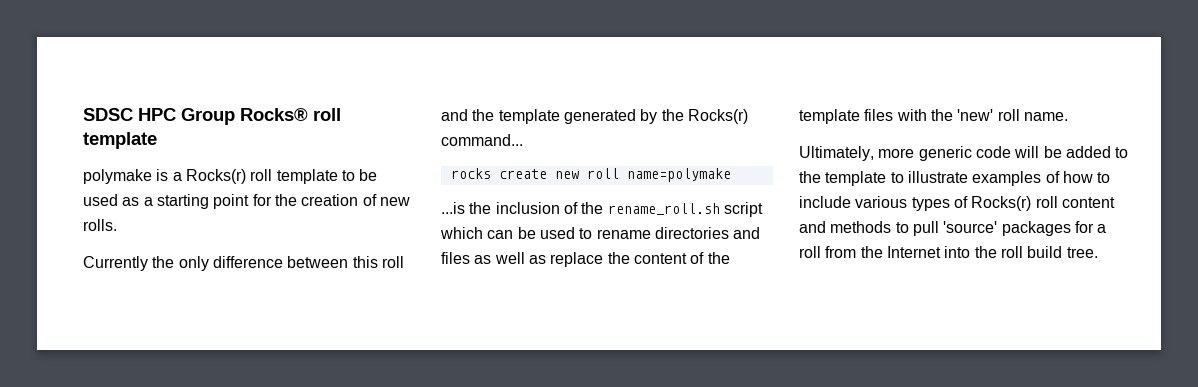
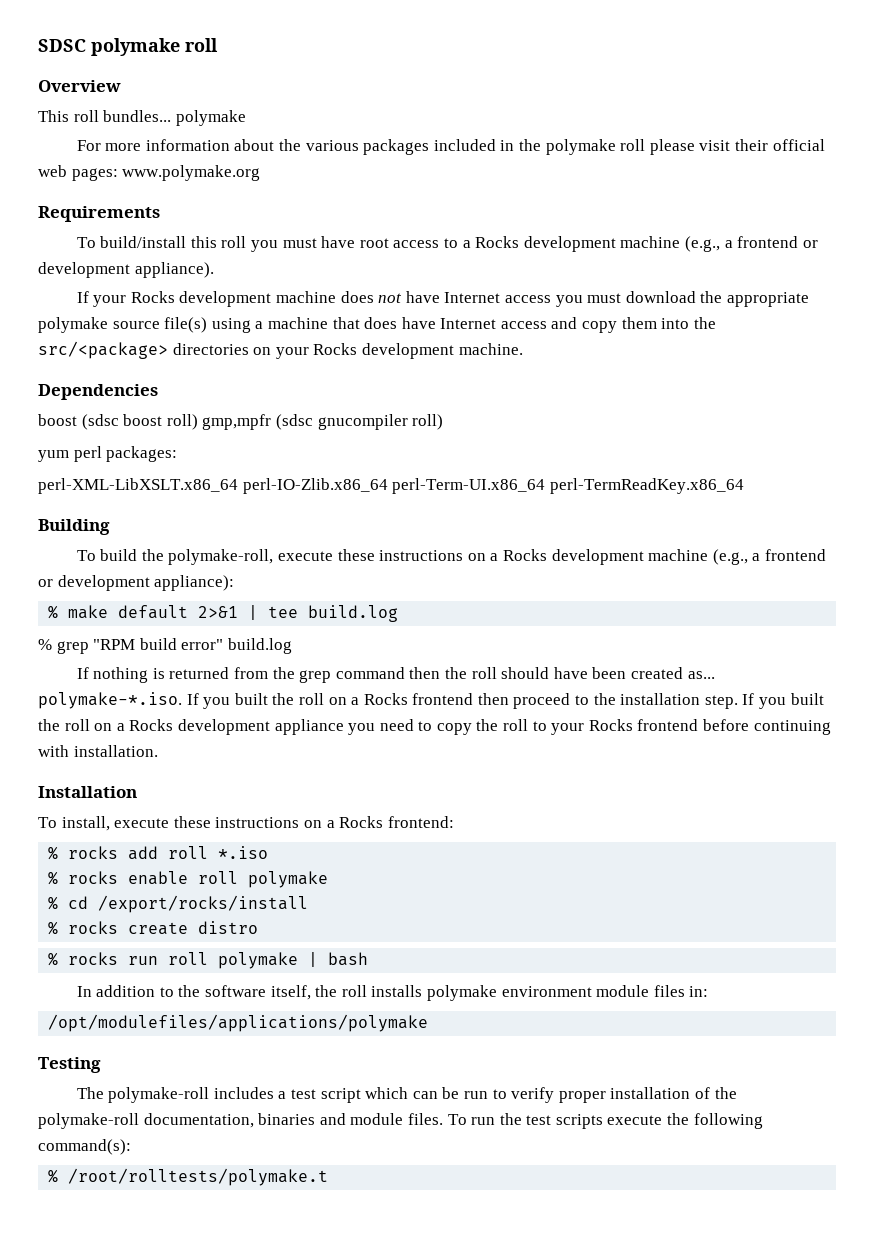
[138,108,341,125] [83,132,157,149] [83,169,378,184] [83,194,410,209] [83,219,117,231] [83,256,404,271] [441,109,748,124] [441,134,523,146] [450,168,731,182] [441,202,763,217] [440,227,761,239] [441,252,730,267] [799,109,1068,124] [799,146,1129,161] [799,171,1111,186] [799,196,1115,211] [799,221,1107,236] [799,246,1098,258] HPC Group Rocks® roll template // polymake is a Rocks(r) roll template to be used as a starting point for the creation of new rolls. // Currently the only difference between this roll and the template generated by the Rocks(r) command... // rocks create new roll name=polymake // ...is the inclusion of the rename_roll.sh script which can be used to rename directories and files as well as replace the content of the template files with the 'new' roll name. // Ultimately, more generic code will be added to the template to illustrate examples of how to include various types of Rocks(r) roll content and methods to pull 'source' packages for a roll from the Internet into the roll build tree. -> [91,38,218,56] [38,80,121,92] [38,110,246,126] [76,139,825,155] [38,165,261,181] [38,206,160,222] [76,236,818,252] [38,262,214,278] [76,291,809,307] [38,317,716,333] [38,341,523,359] [38,384,158,400] [38,414,444,430] [38,446,178,462] [38,478,744,494] [38,519,110,535] [76,549,826,565] [38,575,235,591] [48,605,399,622] [38,638,292,654] [76,667,715,683] [38,692,824,709] [38,719,831,735] [38,745,158,757] [38,786,137,798] [38,816,454,831] [48,846,269,860] [48,871,329,888] [48,895,309,913] [48,921,259,935] [48,952,369,969] [76,985,709,1001] [48,1014,429,1032] [38,1057,101,1073] [76,1087,737,1103] [38,1113,763,1129] [38,1139,131,1155] [48,1168,329,1186] polymake roll // Overview // This roll bundles... polymake // For more information about the various packages included in the polymake roll please visit their official web pages: www.polymake.org // Requirements // To build/install this roll you must have root access to a Rocks development machine (e.g., a frontend or development appliance). // If your Rocks development machine does not have Internet access you must download the appropriate polymake source file(s) using a machine that does have Internet access and copy them into the src/<package> directories on your Rocks development machine. // Dependencies // boost (sdsc boost roll) gmp,mpfr (sdsc gnucompiler roll) // yum perl packages: // perl-XML-LibXSLT.x86_64 perl-IO-Zlib.x86_64 perl-Term-UI.x86_64 perl-TermReadKey.x86_64 // Building // To build the polymake-roll, execute these instructions on a Rocks development machine (e.g., a frontend or development appliance): // % make default 2>&1 | tee build.log // % grep "RPM build error" build.log // If nothing is returned from the grep command then the roll should have been created as... polymake-*.iso. If you built the roll on a Rocks frontend then proceed to the installation step. If you built the roll on a Rocks development appliance you need to copy the roll to your Rocks frontend before continuing with installation. // Installation // To install, execute these instructions on a Rocks frontend: // % rocks add roll *.iso // % rocks enable roll polymake // % cd /export/rocks/install // % rocks create distro // % rocks run roll polymake | bash // In addition to the software itself, the roll installs polymake environment module files in: // /opt/modulefiles/applications/polymake // Testing // The polymake-roll includes a test script which can be run to verify proper installation of the polymake-roll documentation, binaries and module files. To run the test scripts execute the following command(s): // % /root/rolltests/polymake.t

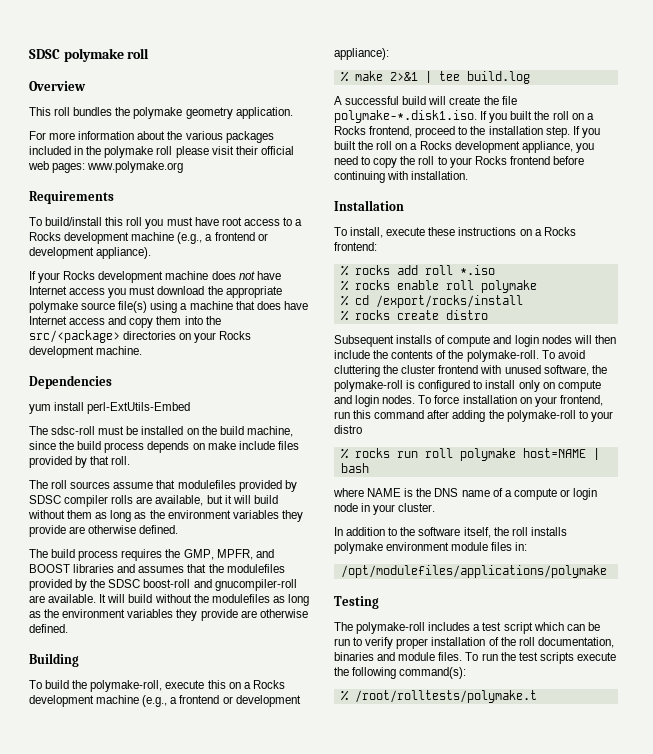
[103,110,246,126] bundles... polymake -> [73,107,293,119] bundles the polymake geometry application.
[38,414,444,430] [38,446,178,462] [38,478,744,494] boost (sdsc boost roll) gmp,mpfr (sdsc gnucompiler roll) // yum perl packages: // perl-XML-LibXSLT.x86_64 perl-IO-Zlib.x86_64 perl-Term-UI.x86_64 perl-TermReadKey.x86_64 -> [29,402,191,414] [29,426,293,437] [29,441,299,453] [29,456,131,468] [29,480,297,492] [29,495,278,507] [28,510,303,522] [29,525,179,537] [29,549,274,561] [29,564,285,573] [29,579,297,591] [29,594,309,606] [29,609,308,621] [29,624,68,633] yum install perl-ExtUtils-Embed // The sdsc-roll must be installed on the build machine, since the build process depends on make include files provided by that roll. // The roll sources assume that modulefiles provided by SDSC compiler rolls are available, but it will build without them as long as the environment variables they provide are otherwise defined. // The build process requires the GMP, MPFR, and BOOST libraries and assumes that the modulefiles provided by the SDSC boost-roll and gnucompiler-roll are available. It will build without the modulefiles as long as the environment variables they provide are otherwise defined.
[337,549,464,561] these instructions -> [207,680,226,689] this
[118,605,189,619] default -> (383, 76) none
[38,638,292,654] [76,667,715,683] [38,692,509,709] % grep "RPM build error" build.log // If nothing is returned from the grep command then the roll should have been created as... polymake-*.iso. If you built the roll on a Rocks frontend then -> [334,96,517,105] [334,110,594,123] [334,126,413,137] A successful build will create the file polymake-*.disk1.iso. If you built the roll on a Rocks frontend,
[274,719,344,735] appliance -> [521,141,573,153] appliance,
(259, 927) none -> [334,335,616,347] [334,350,585,362] [334,365,607,377] [334,380,601,392] [334,395,603,407] [334,410,613,422] [334,425,362,434] // Subsequent installs of compute and login nodes will then include the contents of the polymake-roll. To avoid cluttering the cluster frontend with unused software, the polymake-roll is configured to install only on compute and login nodes. To force installation on your frontend, run this command after adding the polymake-roll to your distro
(299, 960) none -> [522,448,586,458] host=NAME
(369, 959) none -> [333,488,598,500] [334,503,436,515] // where NAME is the DNS name of a compute or login node in your cluster.
[38,1113,139,1129] polymake-roll -> [518,637,535,646] roll

